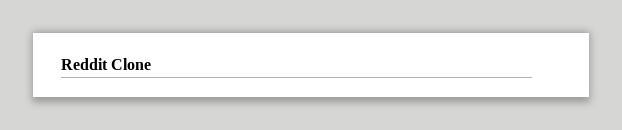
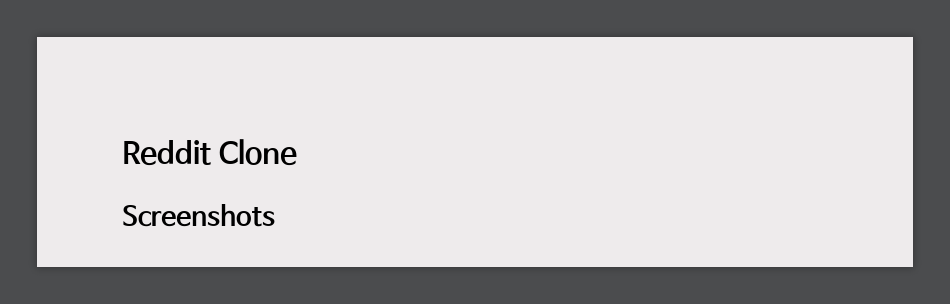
(152, 64) none -> [122,204,275,227] // Screenshots

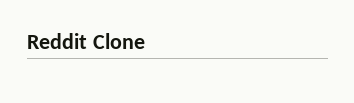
[122,204,275,227] // Screenshots -> (145, 41) none

